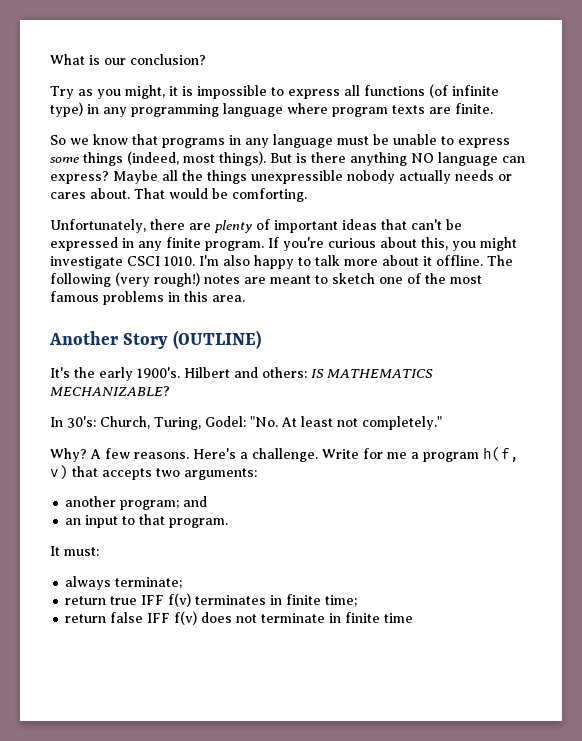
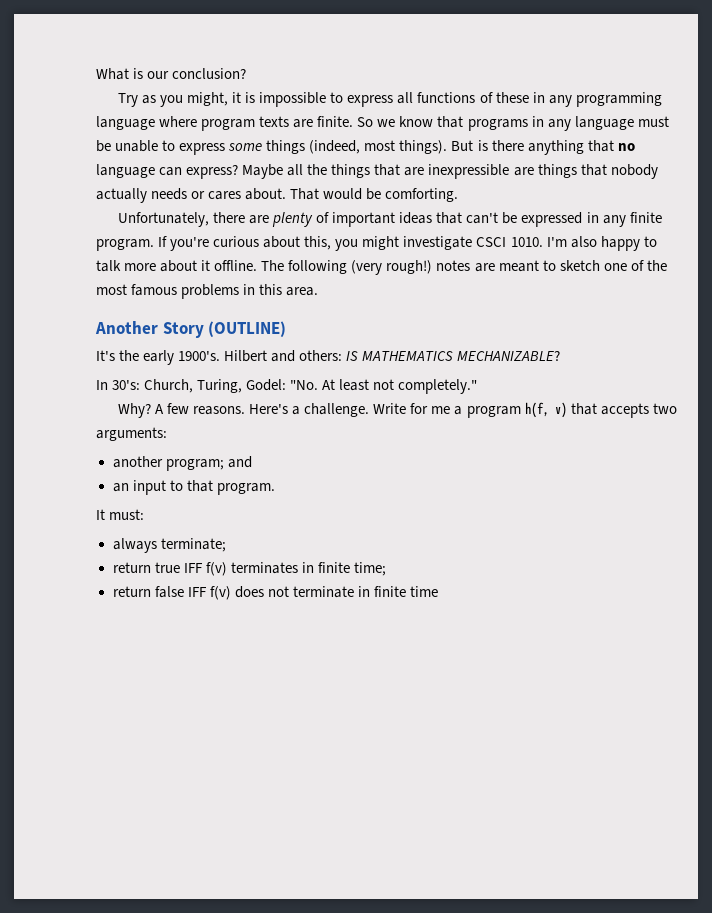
[429,84,499,98] [50,102,83,117] (of infinite type) -> [479,92,529,103] of these
(493, 108) // -> (354, 121) none
[411,153,434,163] NO -> [587,140,635,152] that no
[251,170,343,184] unexpressible -> [374,164,607,179] that are inexpressible are things that

